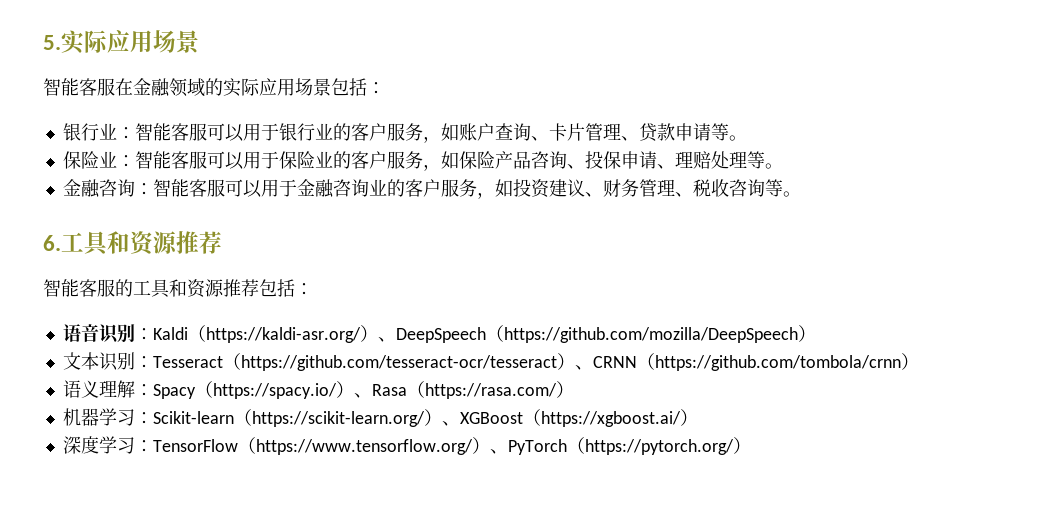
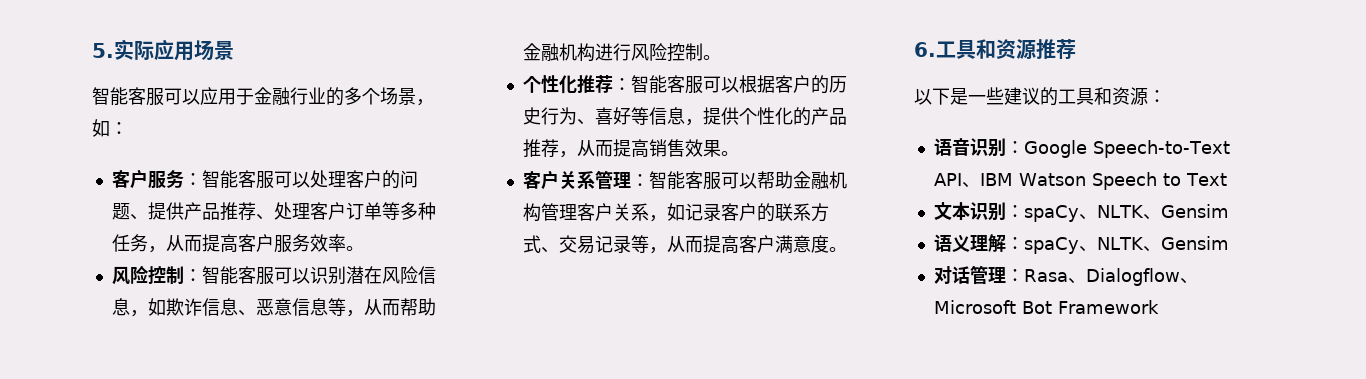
[115,78,385,97] [62,123,747,143] [62,151,783,171] [62,179,783,199] 在金融领域的实际应用场景包括： // 银行业：智能客服可以用于银行业的客户服务，如账户查询、卡片管理、贷款申请等。 // 保险业：智能客服可以用于保险业的客户服务，如保险产品咨询、投保申请、理赔处理等。 // 金融咨询：智能客服可以用于金融咨询业的客户服务，如投资建议、财务管理、税收咨询等 -> [164,87,434,106] [92,119,128,137] [111,169,418,189] [111,202,436,221] [111,234,364,253] [111,265,436,285] [111,298,436,317] [522,43,721,62] [522,75,847,94] [522,107,847,126] [522,139,739,158] [522,170,847,190] [522,203,829,222] [522,235,829,254] 可以应用于金融行业的多个场景，如： // 客户服务：智能客服可以处理客户的问题、提供产品推荐、处理客户订单等多种任务，从而提高客户服务效率。 // 风险控制：智能客服可以识别潜在风险信息，如欺诈信息、恶意信息等，从而帮助金融机构进行风险控制。 // 个性化推荐：智能客服可以根据客户的历史行为、喜好等信息，提供个性化的产品推荐，从而提高销售效果。 // 客户关系管理：智能客服可以帮助金融机构管理客户关系，如记录客户的联系方式、交易记录等，从而提高客户满意度
[43,279,115,297] 智能客服 -> [914,87,1040,105] 以下是一些建议
[223,279,295,297] 推荐包括 -> (1148, 96) none
[152,325,816,343] [62,352,919,371] [62,380,574,399] [62,408,698,427] [62,436,751,455] Kaldi（https://kaldi-asr.org/）、DeepSpeech（https://github.com/mozilla/DeepSpeech） // 文本识别：Tesseract（https://github.com/tesseract-ocr/tesseract）、CRNN（https://github.com/tombola/crnn） // 语义理解：Spacy（https://spacy.io/）、Rasa（https://rasa.com/） // 机器学习：Scikit-learn（https://scikit-learn.org/）、XGBoost（https://xgboost.ai/） // 深度学习：TensorFlow（https://www.tensorflow.org/）、PyTorch（https://pytorch.org/） -> [1023,140,1230,158] [933,172,1227,190] [933,202,1229,222] [933,234,1229,254] [933,265,1198,286] [933,300,1159,314] Google Speech-to-Text API、IBM Watson Speech to Text // 文本识别：spaCy、NLTK、Gensim // 语义理解：spaCy、NLTK、Gensim // 对话管理：Rasa、Dialogflow、Microsoft Bot Framework

